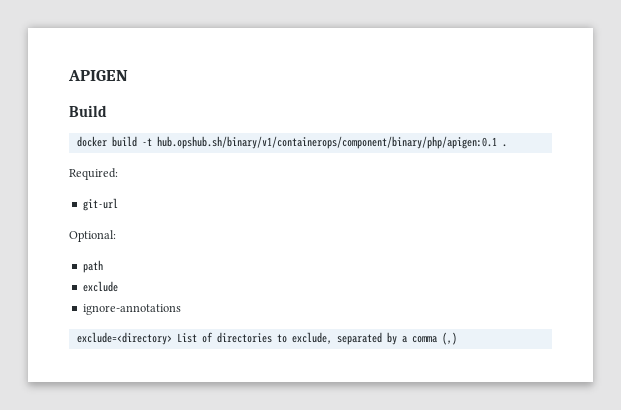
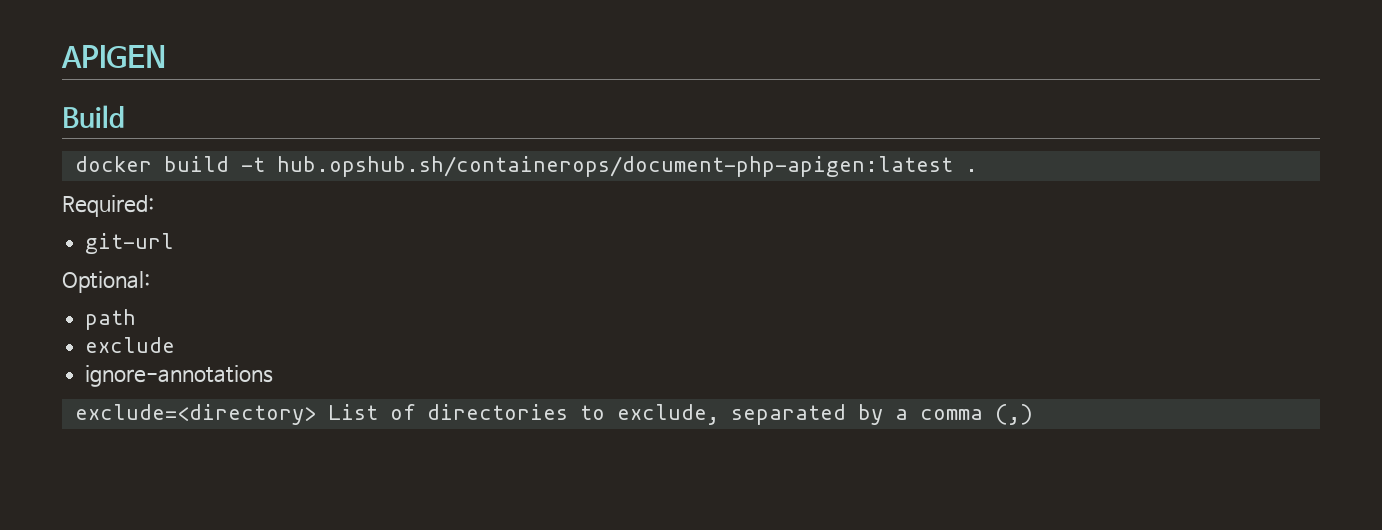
[156,136,497,149] hub.opshub.sh/binary/v1/containerops/component/binary/php/apigen:0.1 -> [276,156,953,177] hub.opshub.sh/containerops/document-php-apigen:latest

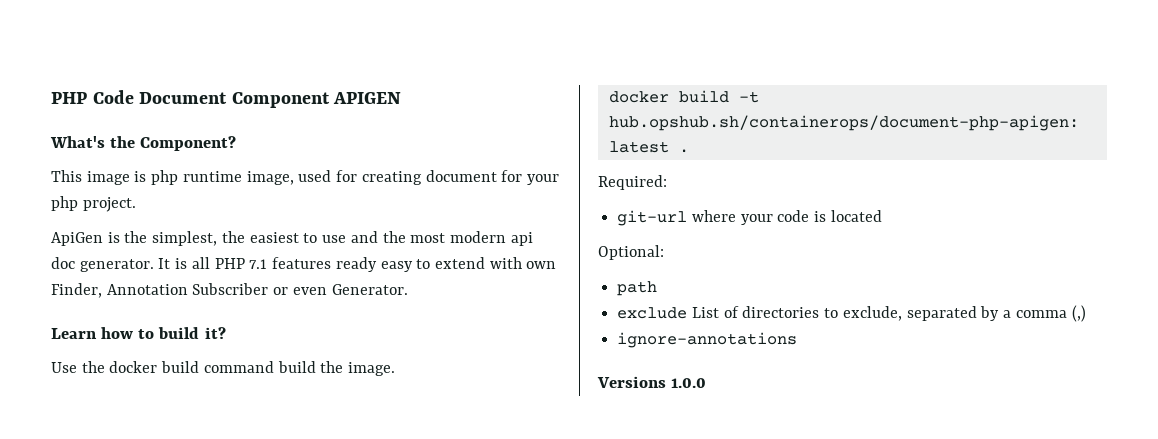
[61,45,166,68] [62,105,125,128] APIGEN // Build -> [51,90,402,108] [50,136,237,151] [51,170,559,185] [51,196,136,212] [51,231,533,246] [51,257,557,272] [51,283,408,298] [51,327,226,339] [51,361,396,376] PHP Code Document Component APIGEN // What's the Component? // This image is php runtime image, used for creating document for your php project. // ApiGen is the simplest, the easiest to use and the most modern api doc generator. It is all PHP 7.1 features ready easy to extend with own Finder, Annotation Subscriber or even Generator. // Learn how to build it? // Use the docker build command build the image.
(175, 243) none -> [691,210,882,225] where your code is located
[85,365,274,387] [74,404,316,425] // ignore-annotations // exclude=<directory> -> (688, 313) none
(1033, 414) none -> [617,332,798,348] [597,376,707,388] // ignore-annotations // Versions 1.0.0

